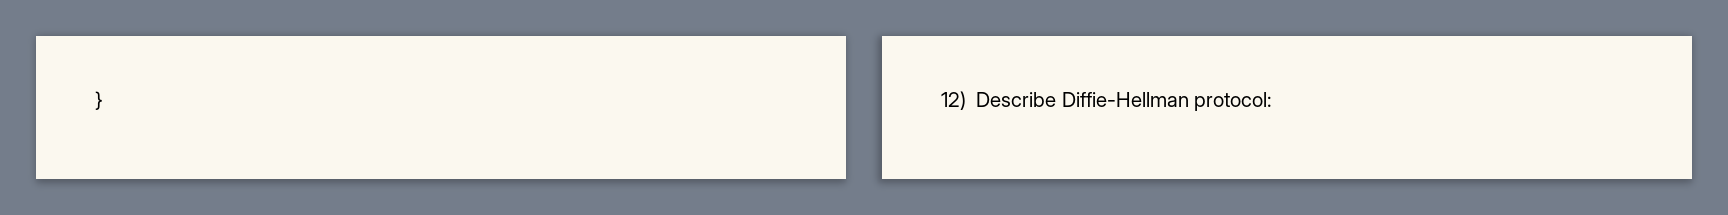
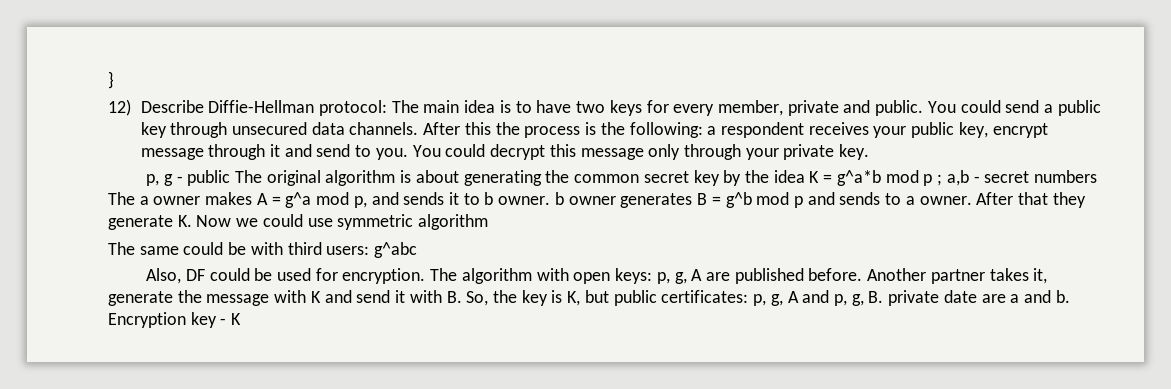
(1273, 101) none -> [391,100,1101,116] [140,122,1048,138] [140,144,870,160] [146,170,1097,186] [108,192,1086,208] [108,214,489,230] [108,242,418,258] [146,268,1048,284] [108,290,1070,306] [108,312,242,328] The main idea is to have two keys for every member, private and public. You could send a public key through unsecured data channels. After this the process is the following: a respondent receives your public key, encrypt message through it and send to you. You could decrypt this message only through your private key. // p, g - public The original algorithm is about generating the common secret key by the idea K = g^a*b mod p ; a,b - secret numbers The a owner makes A = g^a mod p, and sends it to b owner. b owner generates B = g^b mod p and sends to a owner. After that they generate K. Now we could use symmetric algorithm // The same could be with third users: g^abc // Also, DF could be used for encryption. The algorithm with open keys: p, g, A are published before. Another partner takes it, generate the message with K and send it with B. So, the key is K, but public certificates: p, g, A and p, g, B. private date are a and b. Encryption key - K

